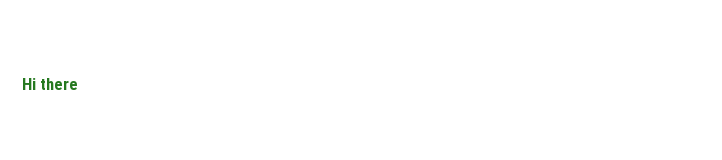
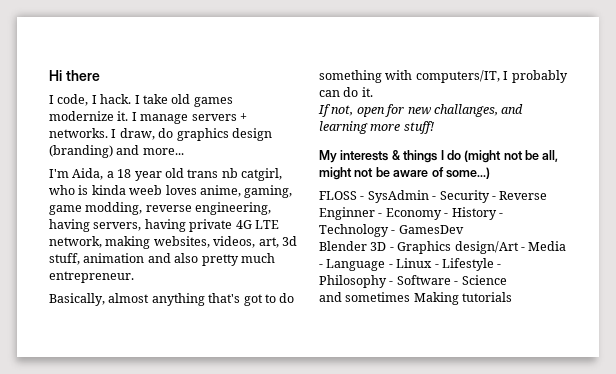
(79, 84) none -> [49,94,233,107] [49,111,247,124] [49,128,272,141] [49,145,184,158] [49,168,282,181] [49,185,293,198] [49,202,272,215] [49,219,279,232] [49,236,297,249] [49,253,275,266] [49,271,134,283] [49,293,295,306] [319,70,568,83] [319,87,373,97] [318,104,524,117] [319,121,434,134] [319,150,559,163] [319,167,490,180] [319,190,548,203] [319,207,503,220] [319,224,464,237] [319,241,567,254] [319,258,502,271] [319,275,507,288] [319,292,513,305] // I code, I hack. I take old games modernize it. I manage servers + networks. I draw, do graphics design (branding) and more... // I'm Aida, a 18 year old trans nb catgirl, who is kinda weeb loves anime, gaming, game modding, reverse engineering, having servers, having private 4G LTE network, making websites, videos, art, 3d stuff, animation and also pretty much entrepreneur. // Basically, almost anything that's got to do something with computers/IT, I probably can do it. // If not, open for new challanges, and learning more stuff! // My interests & things I do (might not be all, might not be aware of some...) // FLOSS - SysAdmin - Security - Reverse Enginner - Economy - History - Technology - GamesDev // Blender 3D - Graphics design/Art - Media - Language - Linux - Lifestyle - Philosophy - Software - Science // and sometimes Making tutorials

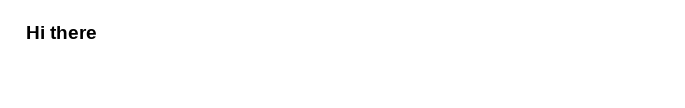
[49,94,233,107] [49,111,247,124] [49,128,272,141] [49,145,184,158] [49,168,282,181] [49,185,293,198] [49,202,272,215] [49,219,279,232] [49,236,297,249] [49,253,275,266] [49,271,134,283] [49,293,295,306] [319,70,568,83] [319,87,373,97] [318,104,524,117] [319,121,434,134] [319,150,559,163] [319,167,490,180] [319,190,548,203] [319,207,503,220] [319,224,464,237] [319,241,567,254] [319,258,502,271] [319,275,507,288] [319,292,513,305] // I code, I hack. I take old games modernize it. I manage servers + networks. I draw, do graphics design (branding) and more... // I'm Aida, a 18 year old trans nb catgirl, who is kinda weeb loves anime, gaming, game modding, reverse engineering, having servers, having private 4G LTE network, making websites, videos, art, 3d stuff, animation and also pretty much entrepreneur. // Basically, almost anything that's got to do something with computers/IT, I probably can do it. // If not, open for new challanges, and learning more stuff! // My interests & things I do (might not be all, might not be aware of some...) // FLOSS - SysAdmin - Security - Reverse Enginner - Economy - History - Technology - GamesDev // Blender 3D - Graphics design/Art - Media - Language - Linux - Lifestyle - Philosophy - Software - Science // and sometimes Making tutorials -> (98, 32) none

